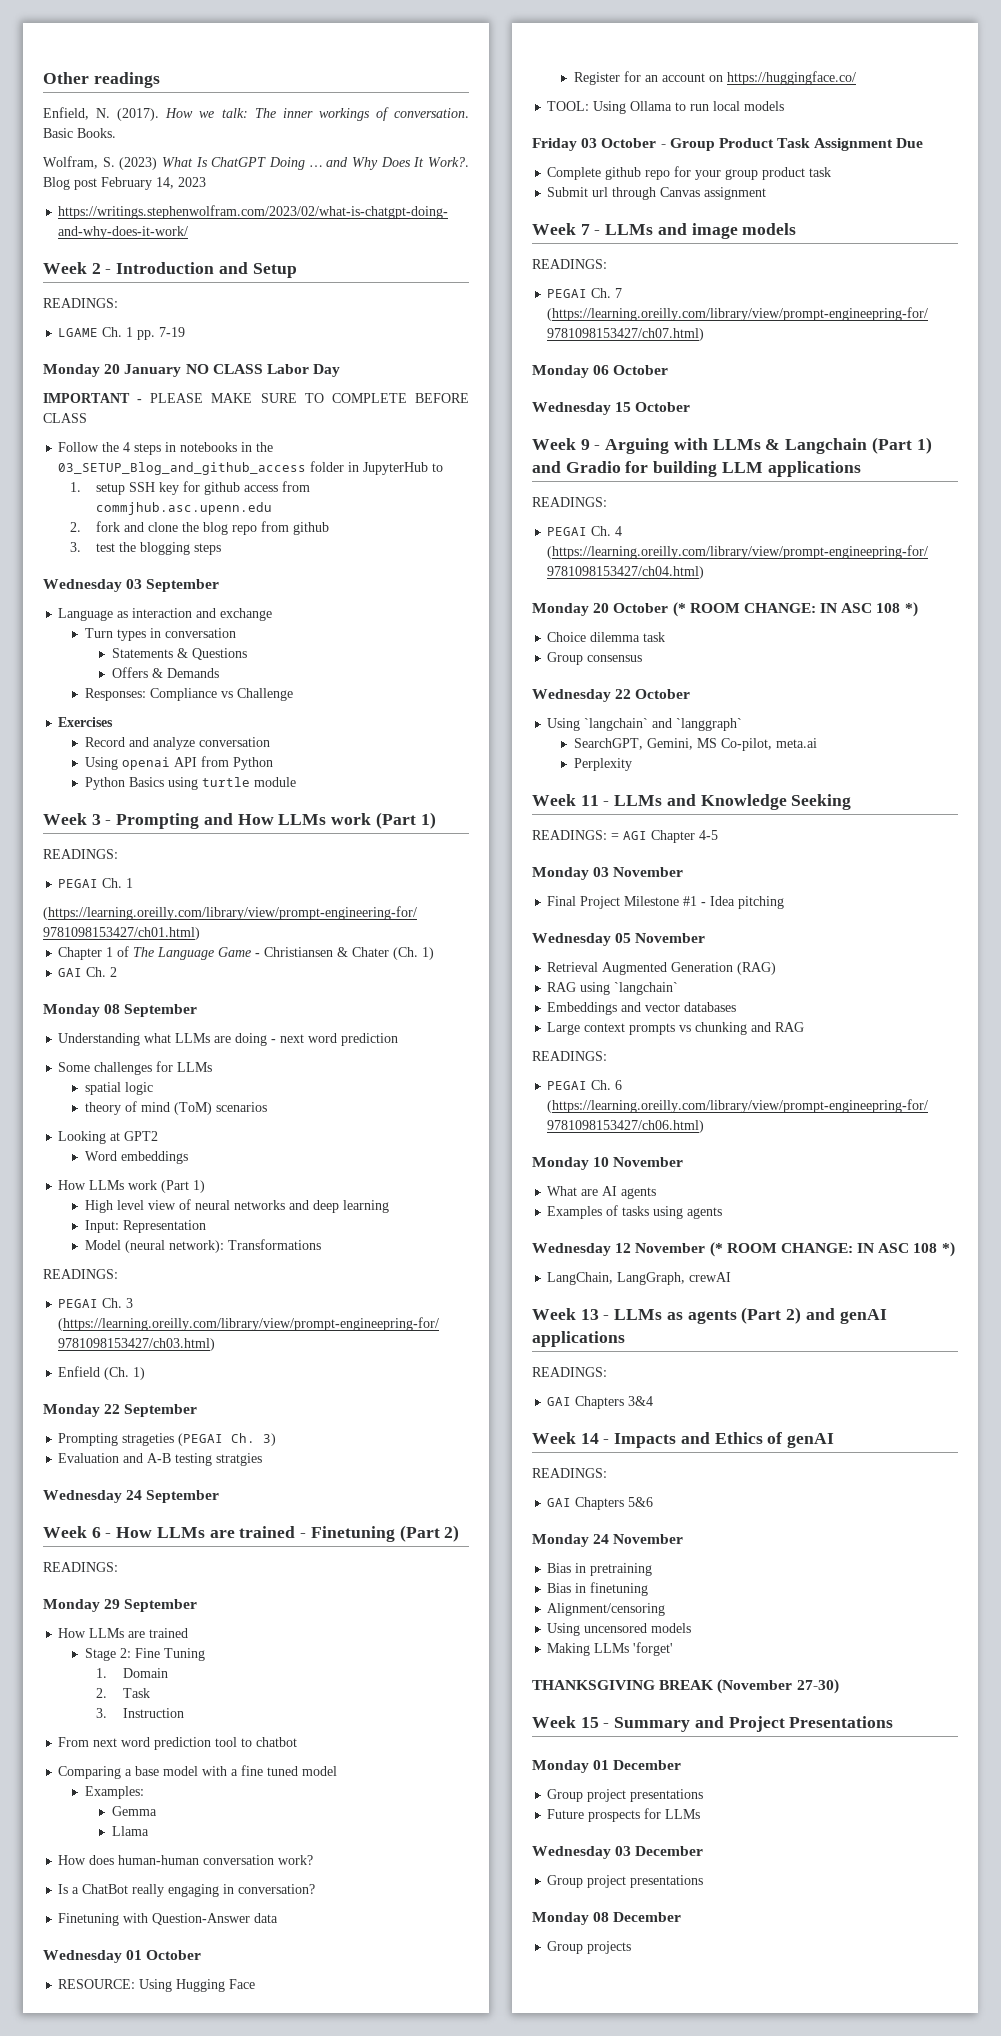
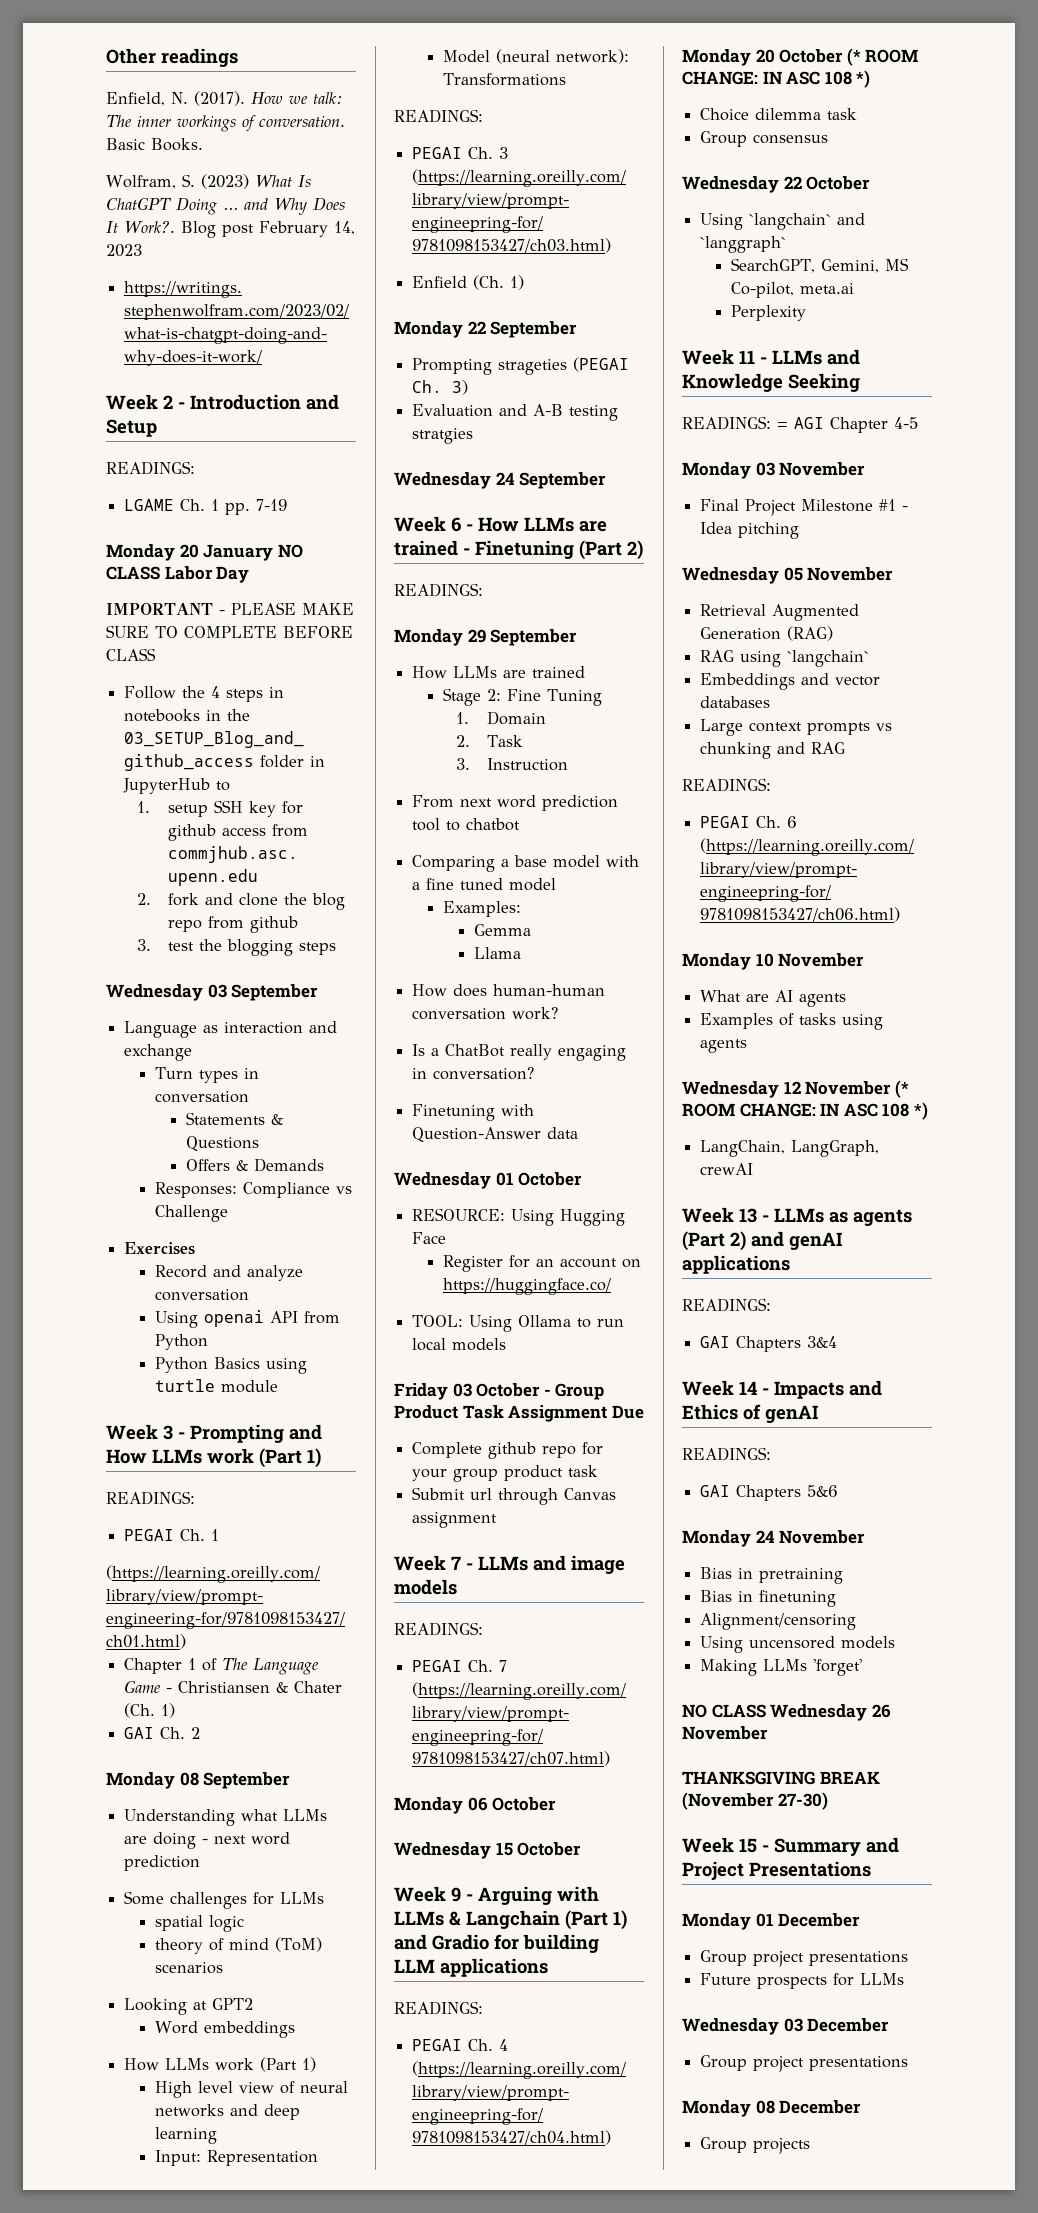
(674, 1649) none -> [682,1704,891,1721] [682,1726,768,1740] // NO CLASS Wednesday 26 November

